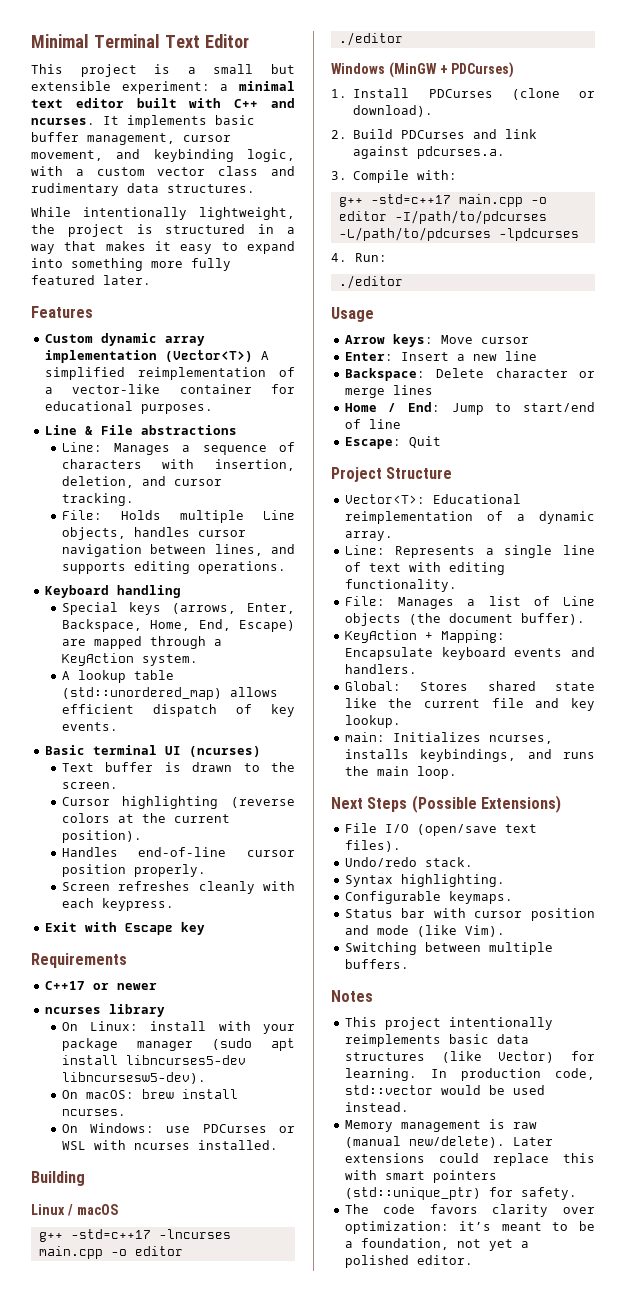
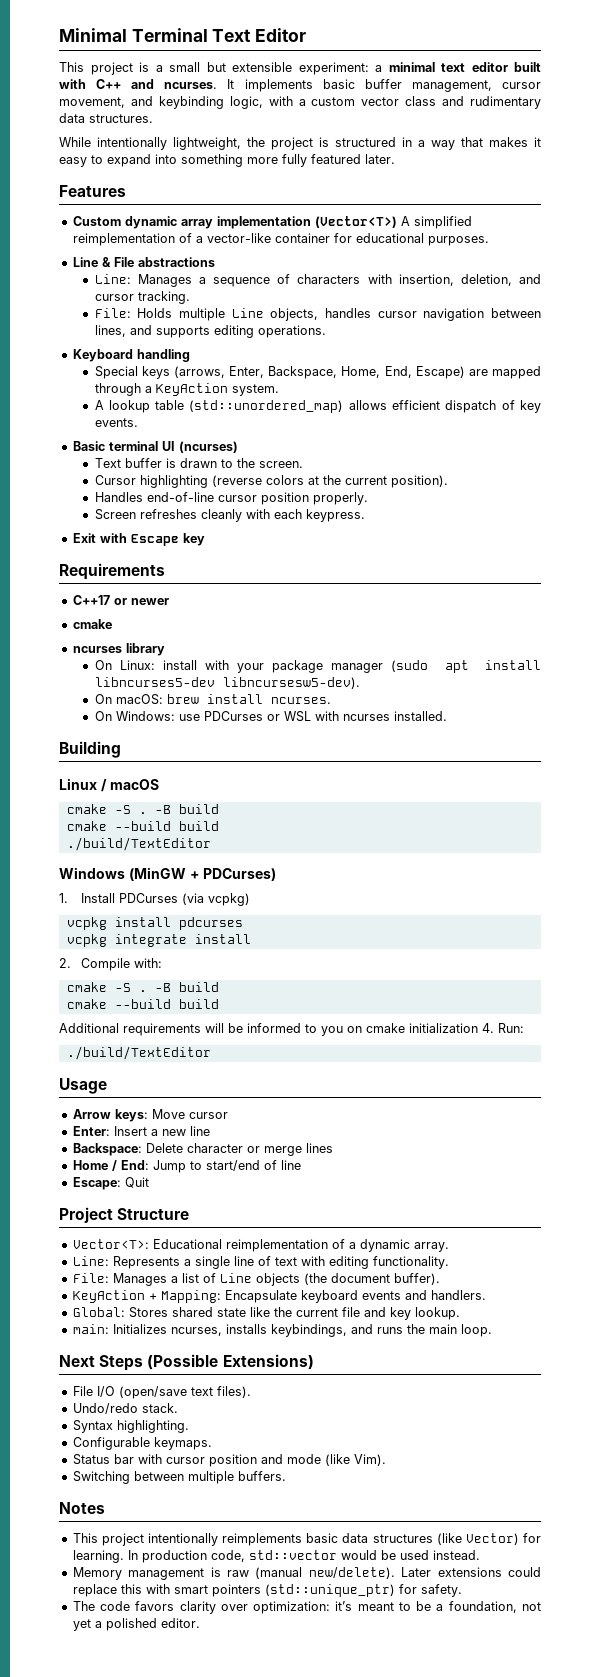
(157, 986) none -> [72,619,112,629] // cmake
[38,1229,231,1242] [38,1246,183,1259] [338,32,403,46] g++ -std=c++17 -lncurses main.cpp -o editor // ./editor -> [66,804,219,814] [66,821,219,831] [66,837,211,851] cmake -S . -B build // cmake --build build // ./build/TextEditor
[511,88,595,100] [353,105,434,117] [331,129,538,139] [353,146,506,159] [331,170,458,183] [338,194,547,207] [338,210,547,224] [338,227,579,241] (clone or download). // 2. Build PDCurses and link against pdcurses.a. // 3. Compile with: // g++ -std=c++17 main.cpp -o editor -I/path/to/pdcurses -L/path/to/pdcurses -lpdcurses // -> [181,893,250,906] [66,917,243,930] [66,934,251,947] [59,958,162,971] [66,982,219,992] [66,999,219,1009] [59,1023,478,1036] (via vcpkg) // vcpkg install pdcurses // vcpkg integrate install // 2. Compile with: // cmake -S . -B build // cmake --build build // Additional requirements will be informed to you on cmake initialization
[338,275,403,289] ./editor -> [66,1046,211,1060] ./build/TextEditor

